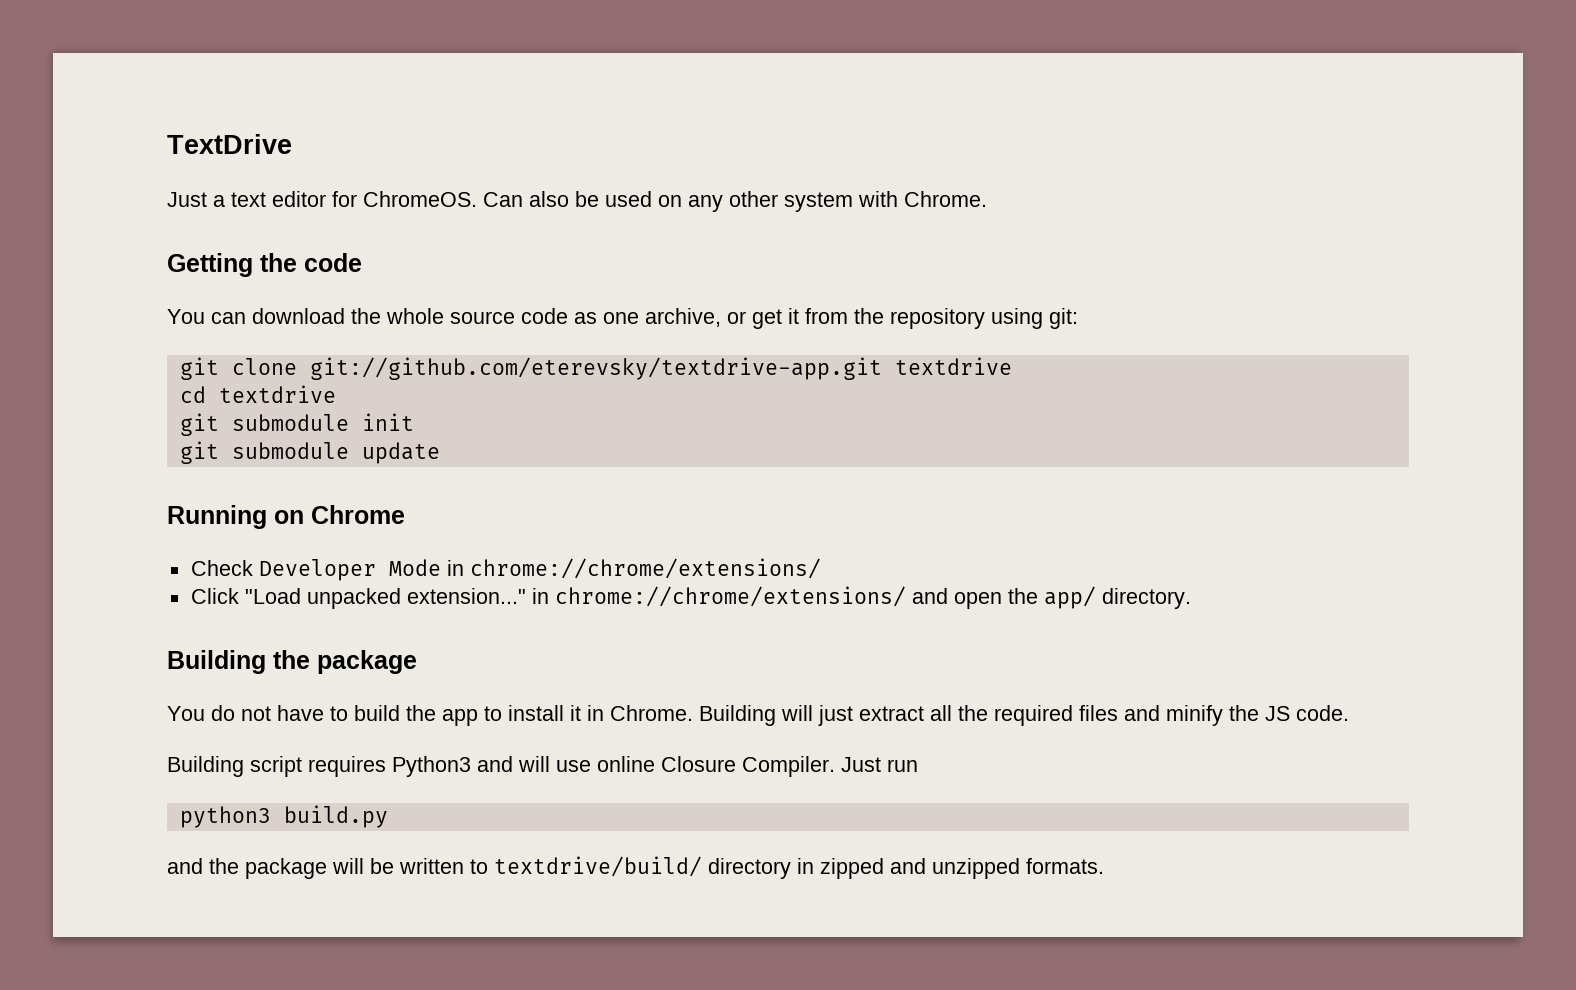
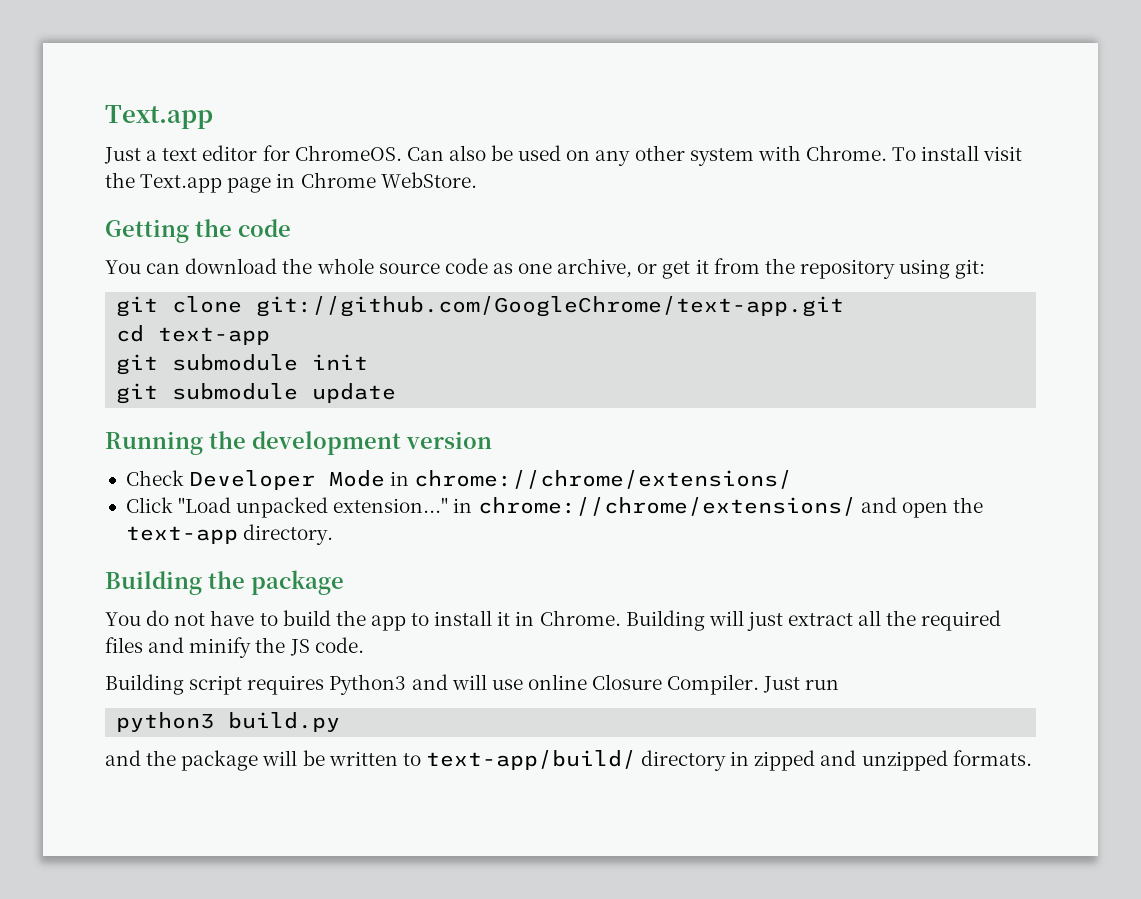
[167,134,292,154] TextDrive -> [105,105,213,129] Text.app
(987, 199) none -> [892,145,1023,161] [105,172,477,193] To install visit the Text.app page in Chrome WebStore.
[309,357,1012,380] git://github.com/eterevsky/textdrive-app.git textdrive -> [256,296,845,317] git://github.com/GoogleChrome/text-app.git
[218,385,336,403] textdrive -> [158,327,271,345] text-app
[274,505,405,524] on Chrome -> [209,431,492,455] the development version
[1043,586,1096,609] app/ -> [125,526,238,544] text-app
[494,856,702,877] textdrive/build/ -> [425,750,636,770] text-app/build/

